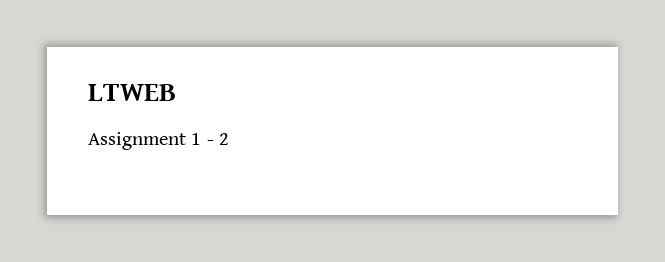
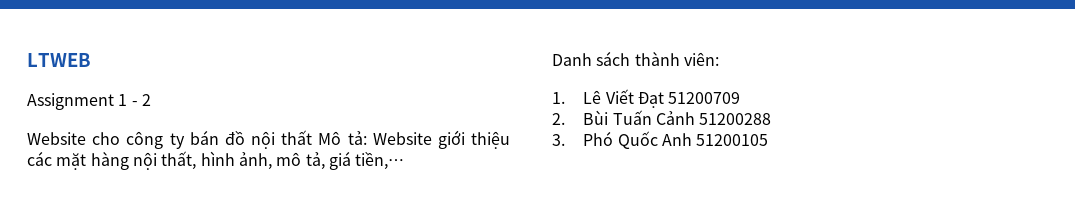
(229, 139) none -> [27,130,511,149] [27,151,405,170] [552,51,719,66] [552,89,741,108] [552,110,772,125] [552,131,769,149] // Website cho công ty bán đồ nội thất Mô tả: Website giới thiệu các mặt hàng nội thất, hình ảnh, mô tả, giá tiền,… // Danh sách thành viên: // 1. Lê Viết Đạt 51200709 // 2. Bùi Tuấn Cảnh 51200288 // 3. Phó Quốc Anh 51200105

